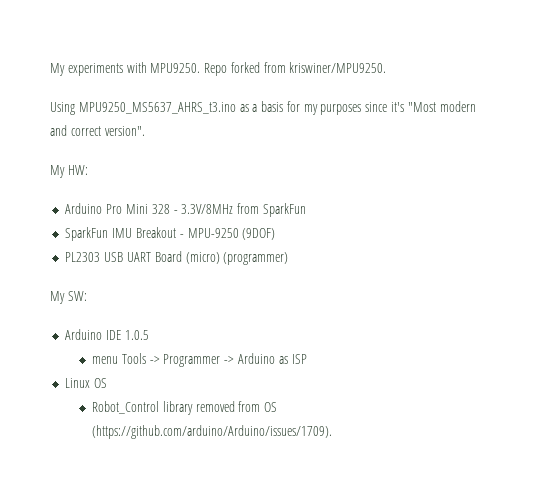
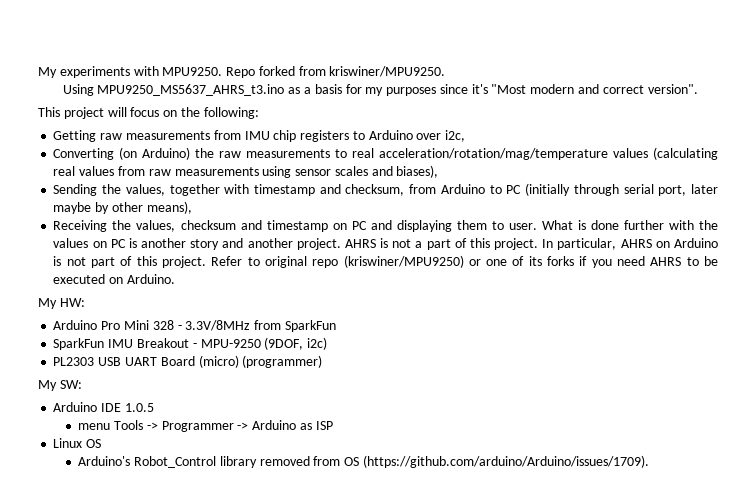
(145, 131) none -> [38,107,259,119] [53,130,466,142] [53,147,718,160] [53,165,439,178] [53,183,719,196] [53,201,192,214] [53,220,718,232] [53,238,719,250] [53,255,718,268] [53,274,175,284] // This project will focus on the following: // Getting raw measurements from IMU chip registers to Arduino over i2c, // Converting (on Arduino) the raw measurements to real acceleration/rotation/mag/temperature values (calculating real values from raw measurements using sensor scales and biases), // Sending the values, together with timestamp and checksum, from Arduino to PC (initially through serial port, later maybe by other means), // Receiving the values, checksum and timestamp on PC and displaying them to user. What is done further with the values on PC is another story and another project. AHRS is not a part of this project. In particular, AHRS on Arduino is not part of this project. Refer to original repo (kriswiner/MPU9250) or one of its forks if you need AHRS to be executed on Arduino.
[242,228,276,240] (9DOF) -> [264,337,328,350] (9DOF, i2c)
(108, 383) none -> [78,456,131,466] Arduino's

